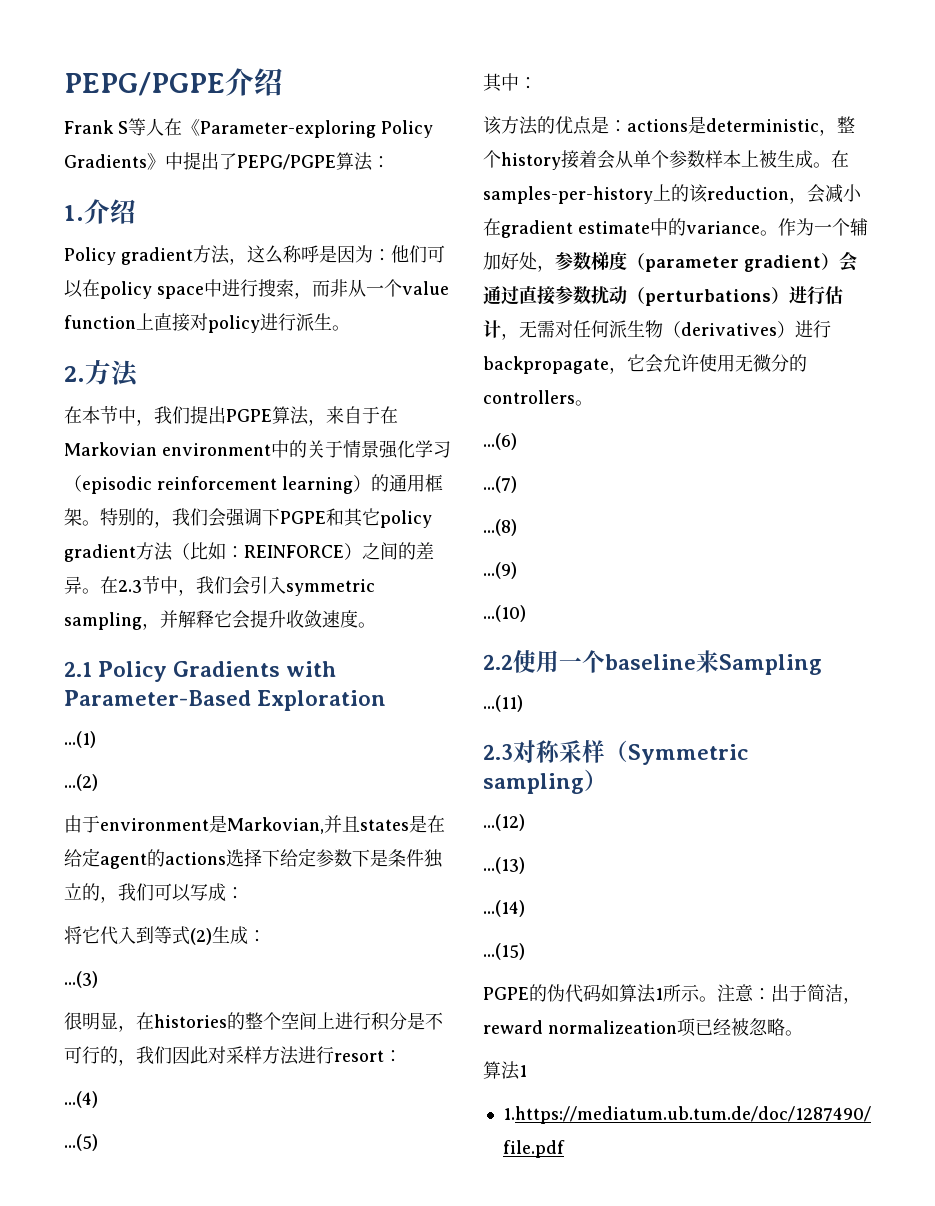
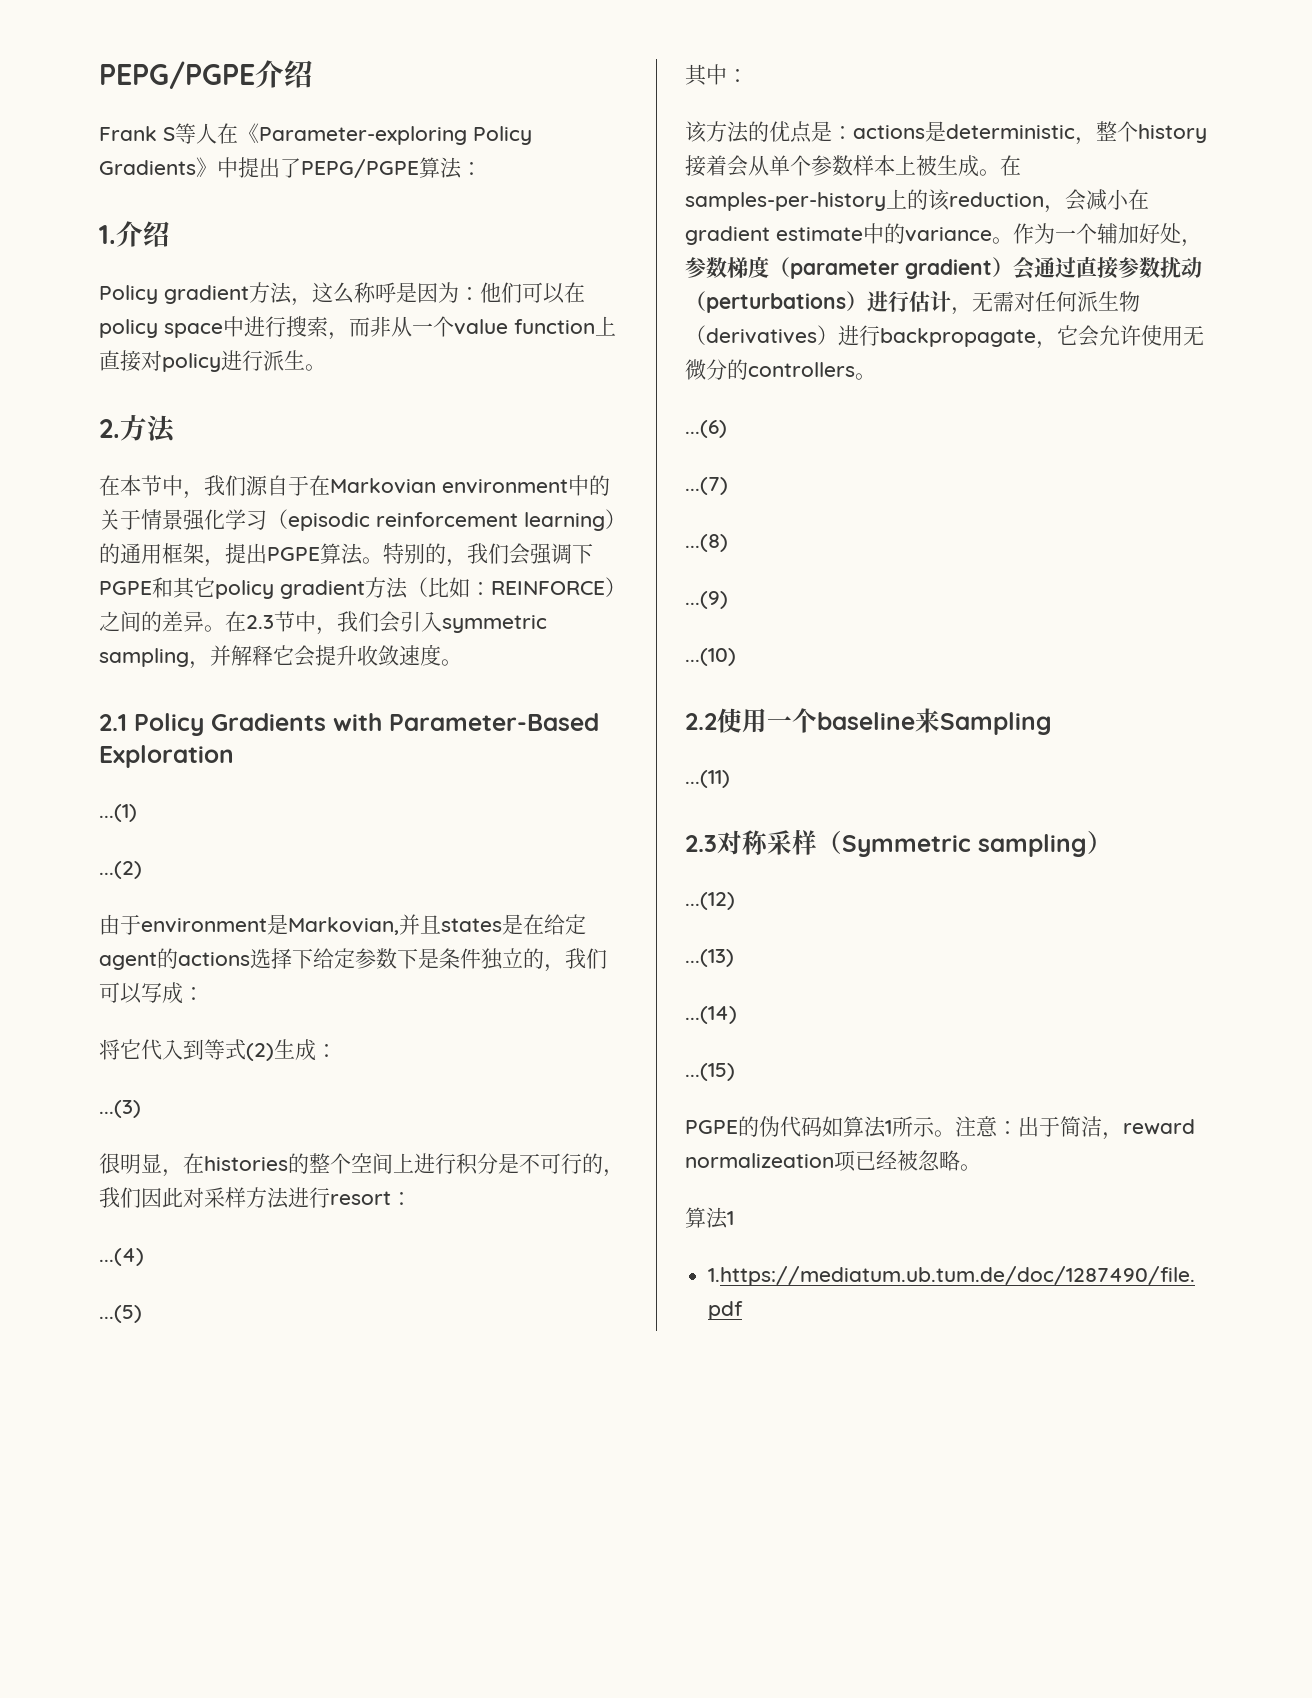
[190,406,344,426] 提出PGPE算法，来 -> [246,475,268,496] 源
(82, 517) none -> [204,543,363,567] ，提出PGPE算法

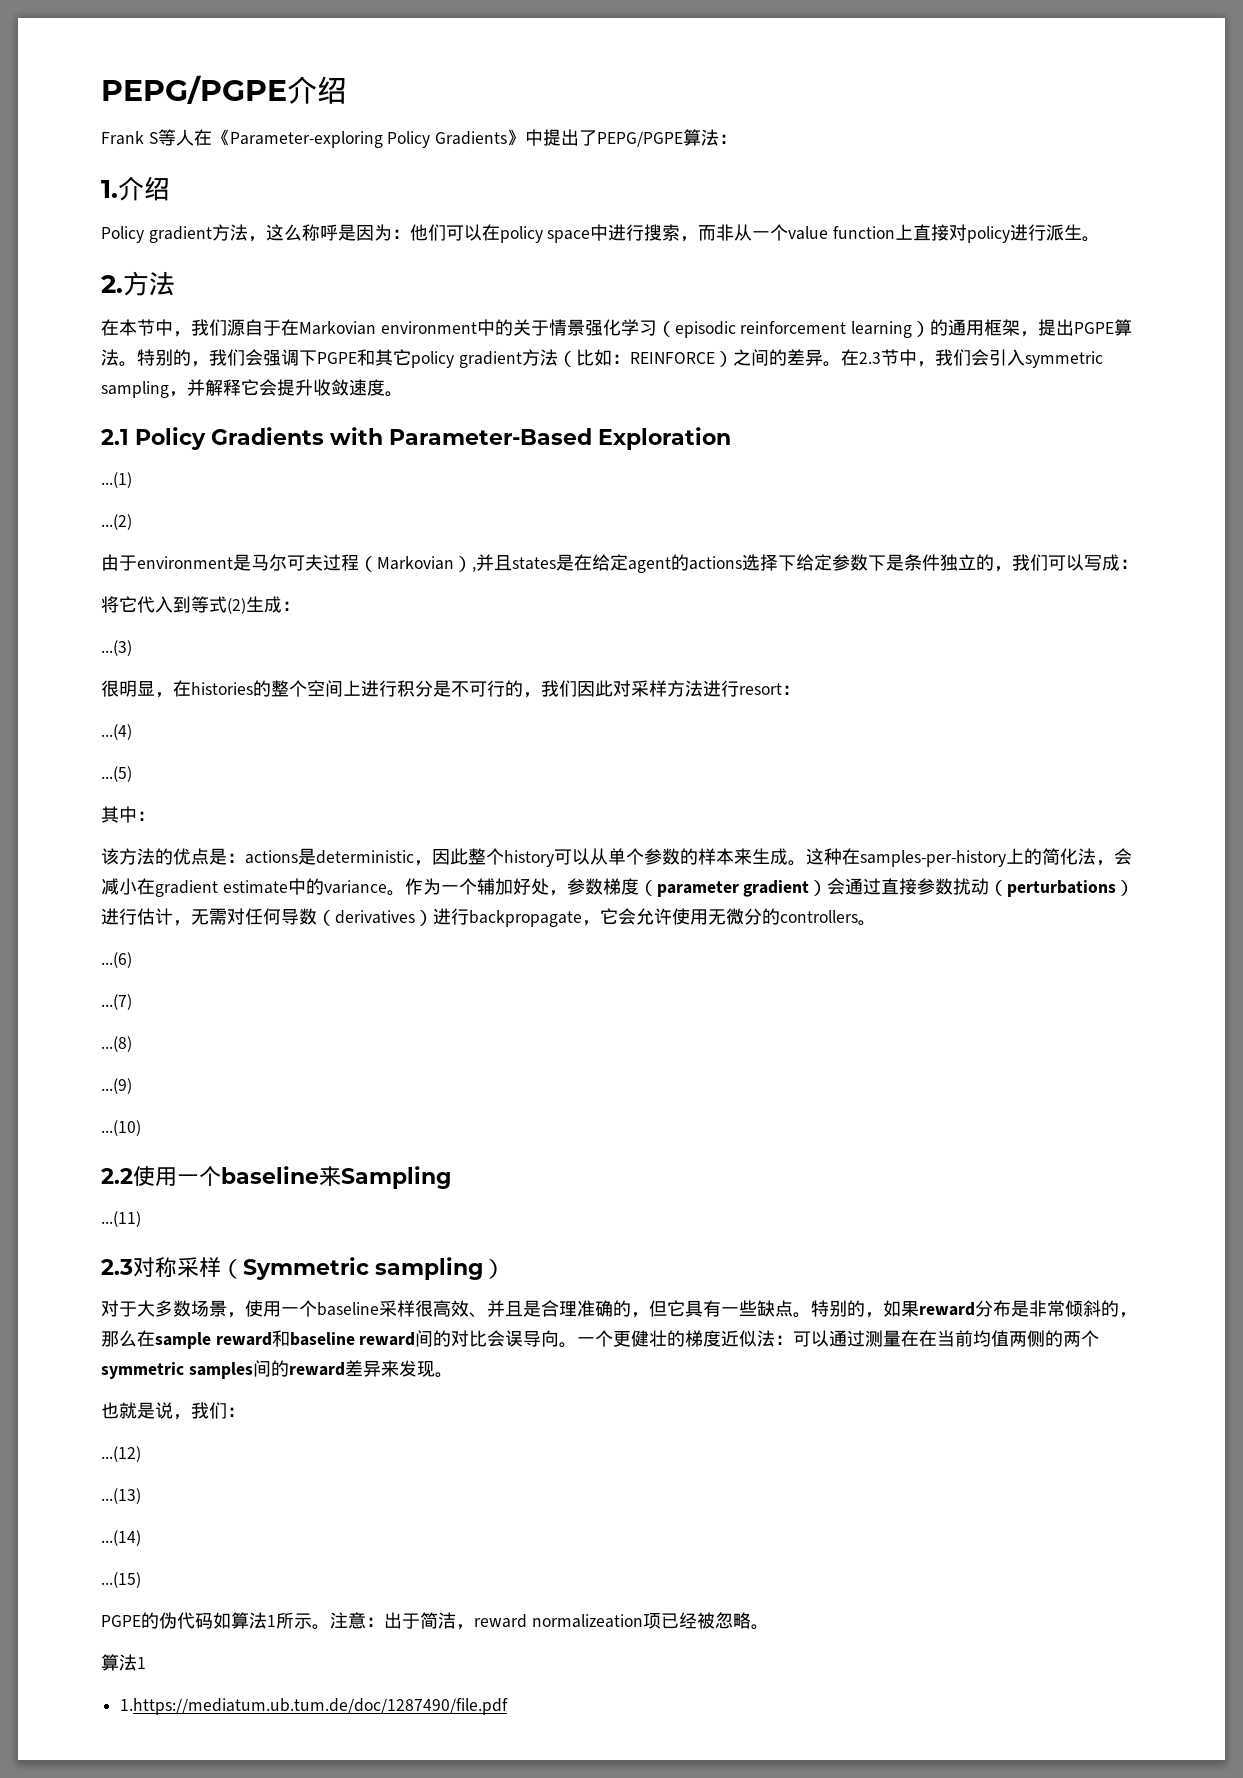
[288,917,399,935] Markovian, -> [251,554,476,572] 马尔可夫过程（Markovian）,
(1096, 141) none -> [432,848,468,865] 因此
[685,155,748,177] 接着会 -> [554,848,590,865] 可以
[853,155,1000,177] 样本上被生成。 -> [680,848,842,866] 的样本来生成。这种
[928,189,1044,211] 该reduction -> [1042,848,1096,865] 简化法
[1077,291,1140,312] 派生物 -> [281,908,317,925] 导数
(1112, 842) none -> [101,1300,1137,1318] [101,1330,1100,1349] [101,1360,453,1379] [101,1402,245,1420] // 对于大多数场景，使用一个baseline采样很高效、并且是合理准确的，但它具有一些缺点。特别的，如果reward分布是非常倾斜的，那么在sample reward和baseline reward间的对比会误导向。一个更健壮的梯度近似法：可以通过测量在在当前均值两侧的两个symmetric samples间的reward差异来发现。 // 也就是说，我们：

